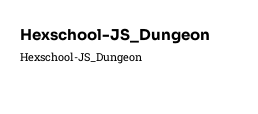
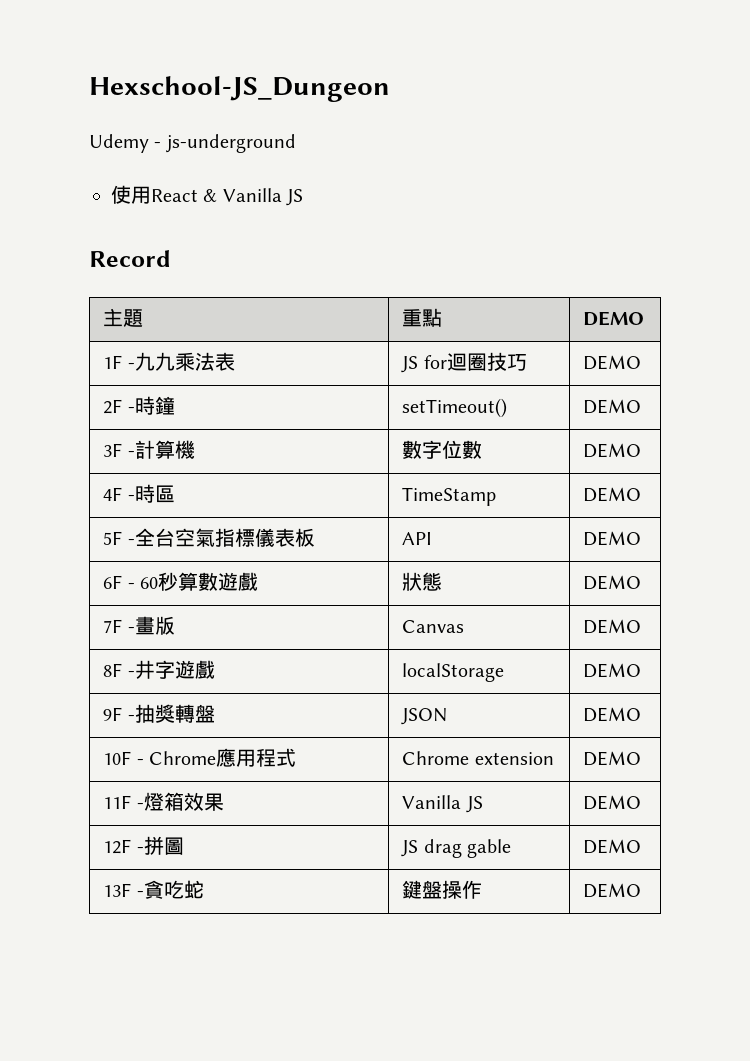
[20,52,142,64] Hexschool-JS_Dungeon -> [89,134,296,153] [111,185,304,206] [89,250,171,267] [103,308,144,327] [402,308,443,327] [583,311,645,326] [103,352,235,371] [401,352,527,373] [583,355,642,370] [103,396,175,415] [402,398,508,418] [583,399,642,414] [103,440,195,459] [402,440,483,459] [583,443,642,458] [103,484,175,503] [402,487,497,506] [583,487,642,502] [103,528,315,547] [402,532,433,545] [583,531,642,546] [103,572,258,591] [402,572,443,591] [583,575,642,590] [103,616,175,635] [402,620,465,633] [583,619,642,634] [103,660,215,679] [402,663,505,682] [583,663,642,678] [103,704,215,723] [401,708,448,725] [583,707,642,722] [103,748,296,767] [402,751,554,765] [583,751,642,766] [103,792,224,811] [402,795,483,813] [583,795,642,810] [103,836,184,855] [401,839,511,858] [583,839,642,854] [103,880,204,899] [402,880,483,899] [583,883,642,898] Udemy - js-underground // 使用React & Vanilla JS // Record // 主題 | 重點 | DEMO // 1F -九九乘法表 | JS for迴圈技巧 | DEMO // 2F -時鐘 | setTimeout() | DEMO // 3F -計算機 | 數字位數 | DEMO // 4F -時區 | TimeStamp | DEMO // 5F -全台空氣指標儀表板 | API | DEMO // 6F - 60秒算數遊戲 | 狀態 | DEMO // 7F -畫版 | Canvas | DEMO // 8F -井字遊戲 | localStorage | DEMO // 9F -抽獎轉盤 | JSON | DEMO // 10F - Chrome應用程式 | Chrome extension | DEMO // 11F -燈箱效果 | Vanilla JS | DEMO // 12F -拼圖 | JS drag gable | DEMO // 13F -貪吃蛇 | 鍵盤操作 | DEMO

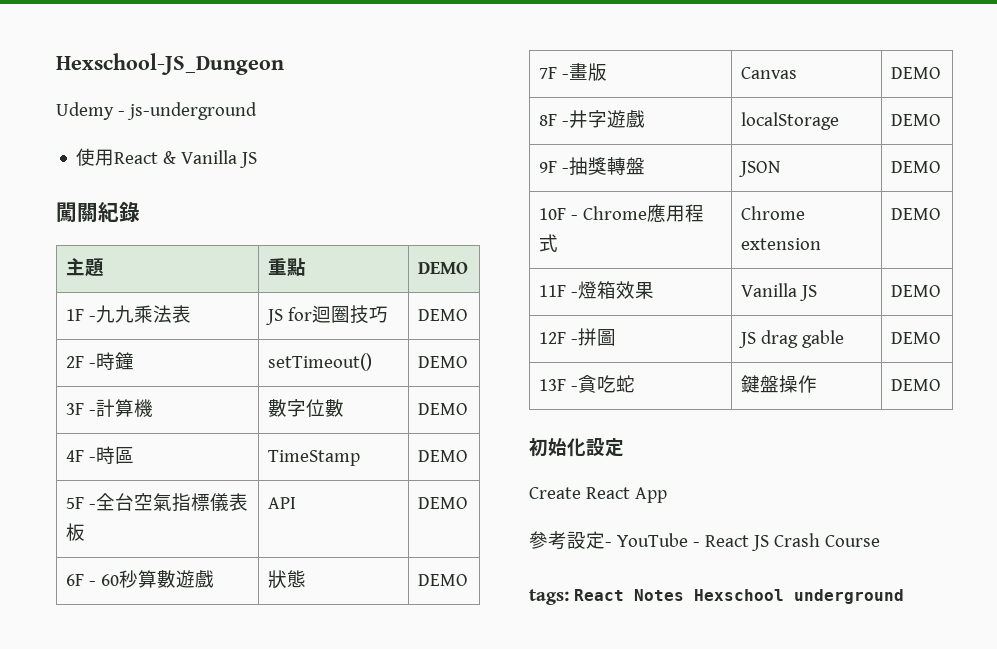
[89,250,171,267] Record -> [56,202,140,223] 闖關紀錄
(642, 890) none -> [529,438,624,457] [529,487,667,503] [529,531,880,551] [529,589,904,605] // 初始化設定 // Create React App // 參考設定- YouTube - React JS Crash Course // tags: React Notes Hexschool underground

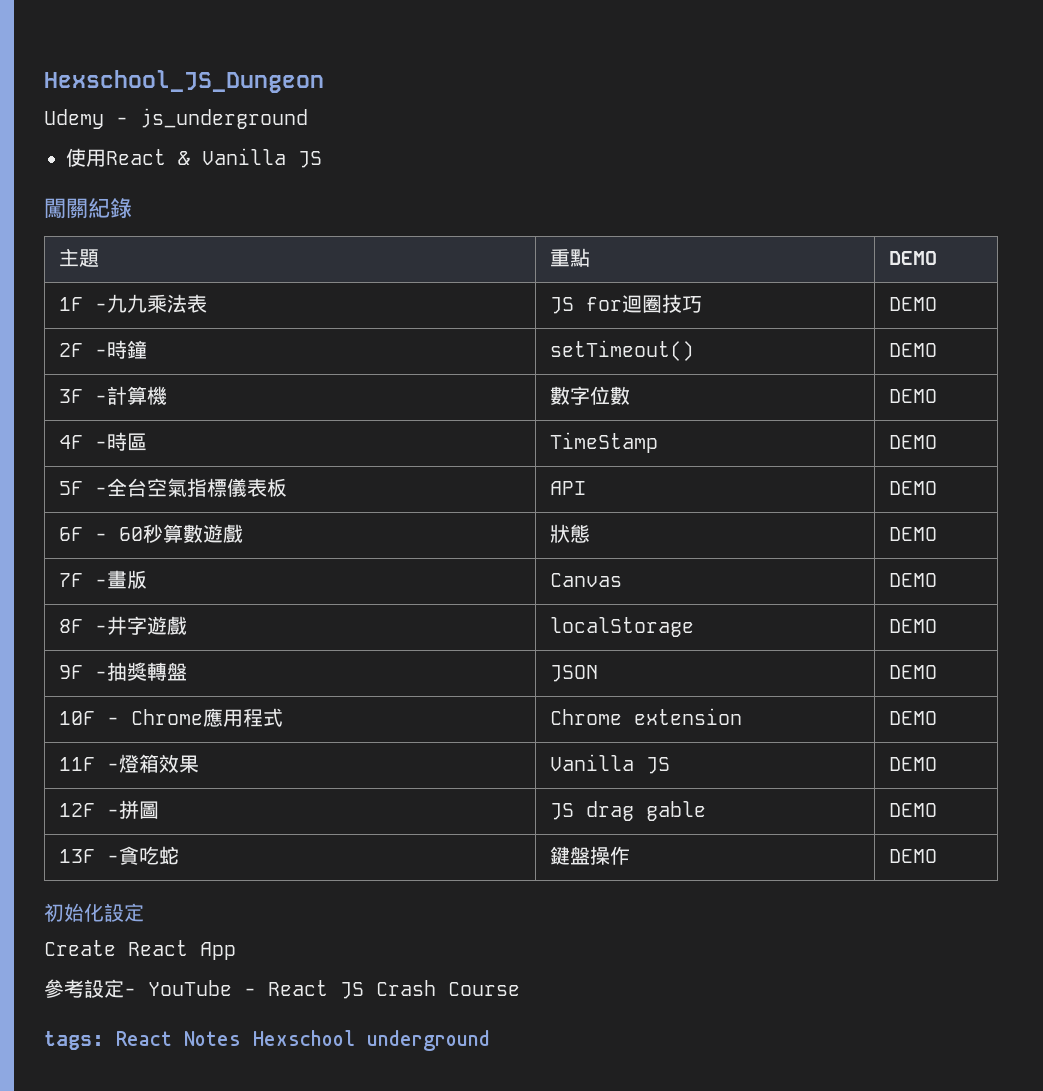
[56,53,284,75] Hexschool-JS_Dungeon -> [44,70,324,93] Hexschool_JS_Dungeon
[126,102,257,120] js-underground -> [140,108,308,129] js_underground

